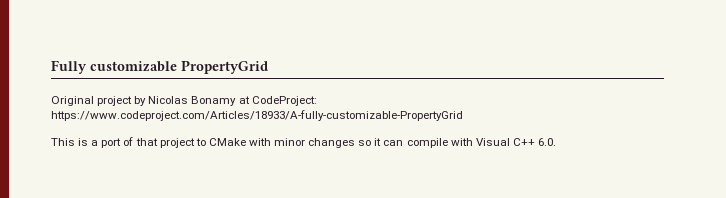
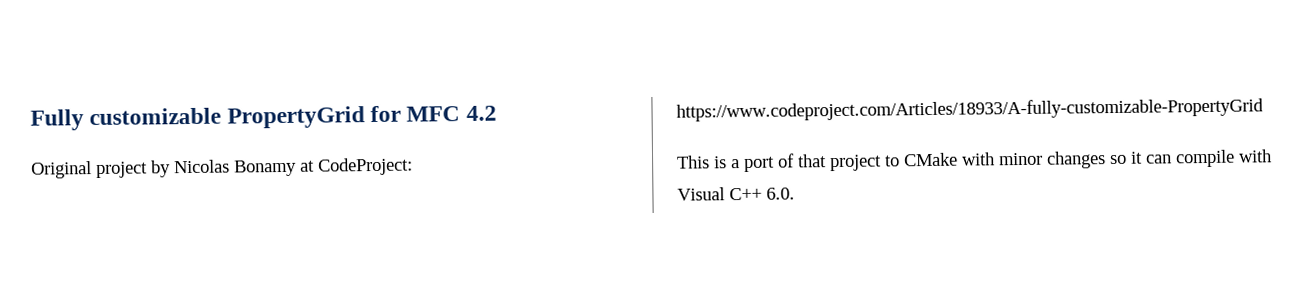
(268, 67) none -> [370,105,497,123] for MFC 4.2

